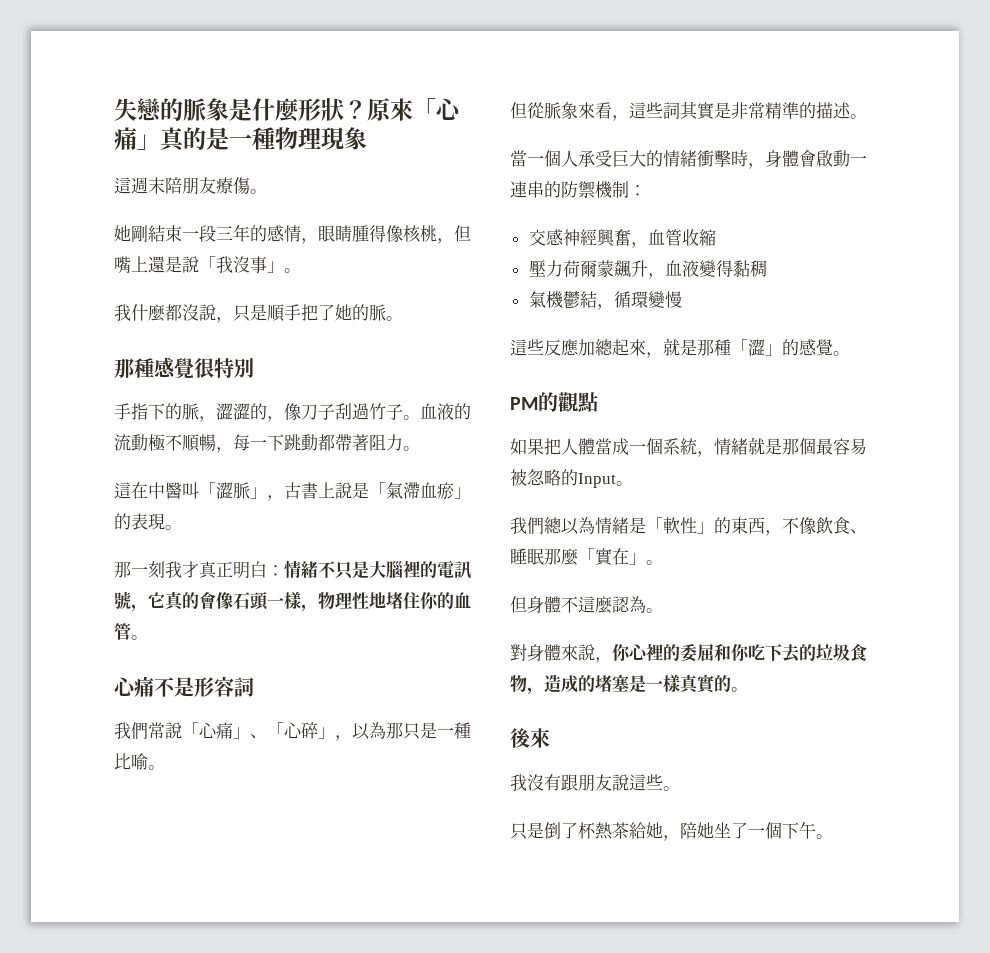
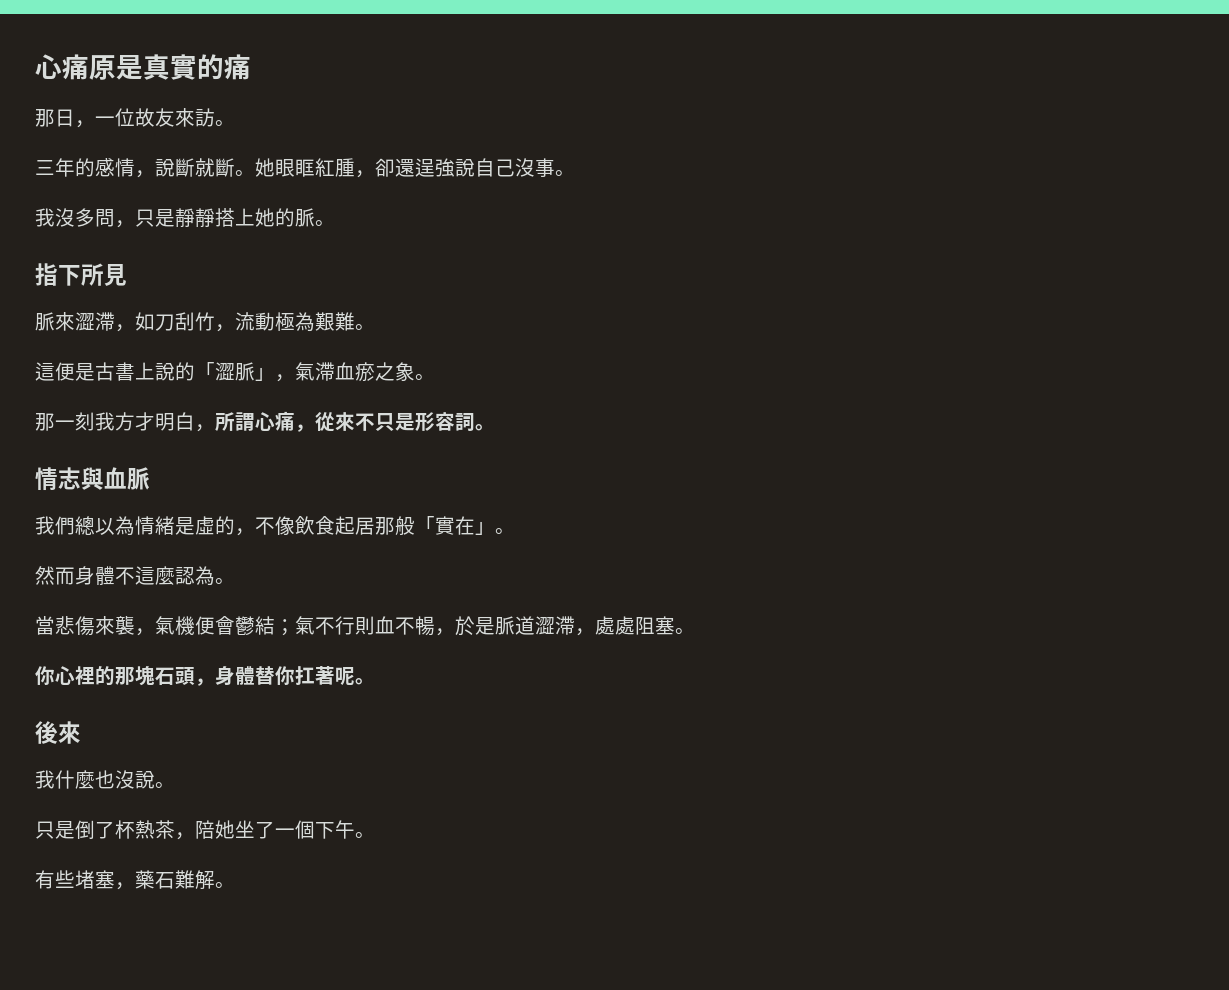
[114,98,462,122] [114,127,367,152] [114,177,267,195] [114,224,471,244] [114,256,301,273] [114,304,403,323] [114,357,254,379] [114,403,471,422] [114,434,420,453] [114,482,471,501] [114,513,182,530] [114,560,471,579] [114,591,471,612] [114,623,148,640] [114,676,254,697] [114,722,471,741] [114,753,165,770] [510,101,867,121] [510,150,867,169] [510,181,646,198] [528,229,716,248] [528,260,767,279] [528,291,682,310] [510,338,850,358] [510,392,598,413] [510,437,867,457] [510,469,633,488] [510,517,867,536] [510,548,578,566] 失戀的脈象是什麼形狀？原來「心痛」真的是一種物理現象 // 這週末陪朋友療傷。 // 她剛結束一段三年的感情，眼睛腫得像核桃，但嘴上還是說「我沒事」。 // 我什麼都沒說，只是順手把了她的脈。 // 那種感覺很特別 // 手指下的脈，澀澀的，像刀子刮過竹子。血液的流動極不順暢，每一下跳動都帶著阻力。 // 這在中醫叫「澀脈」，古書上說是「氣滯血瘀」的表現。 // 那一刻我才真正明白：情緒不只是大腦裡的電訊號，它真的會像石頭一樣，物理性地堵住你的血管。 // 心痛不是形容詞 // 我們常說「心痛」、「心碎」，以為那只是一種比喻。 // 但從脈象來看，這些詞其實是非常精準的描述。 // 當一個人承受巨大的情緒衝擊時，身體會啟動一連串的防禦機制： // 交感神經興奮，血管收縮 // 壓力荷爾蒙飆升，血液變得黏稠 // 氣機鬱結，循環變慢 // 這些反應加總起來，就是那種「澀」的感覺。 // PM的觀點 // 如果把人體當成一個系統，情緒就是那個最容易被忽略的Input。 // 我們總以為情緒是「軟性」的東西，不像飲食、睡眠那麼 -> [35,54,251,80] [35,108,235,128] [35,158,575,178] [35,208,335,228] [35,263,127,286] [35,312,375,332] [35,362,435,382] [35,411,495,432] [35,467,150,491] [35,516,415,536] 心痛原是真實的痛 // 那日，一位故友來訪。 // 三年的感情，說斷就斷。她眼眶紅腫，卻還逞強說自己沒事。 // 我沒多問，只是靜靜搭上她的脈。 // 指下所見 // 脈來澀滯，如刀刮竹，流動極為艱難。 // 這便是古書上說的「澀脈」，氣滯血瘀之象。 // 那一刻我方才明白，所謂心痛，從來不只是形容詞。 // 情志與血脈 // 我們總以為情緒是虛的，不像飲食起居那般
[510,596,527,613] 但 -> [35,566,75,585] 然而
[510,643,867,663] [510,674,748,695] [510,728,550,748] [510,774,663,791] 對身體來說，你心裡的委屈和你吃下去的垃圾食物，造成的堵塞是一樣真實的。 // 後來 // 我沒有跟朋友說這些 -> [35,616,695,636] [35,666,375,686] [35,721,81,744] [35,770,155,789] 當悲傷來襲，氣機便會鬱結；氣不行則血不暢，於是脈道澀滯，處處阻塞。 // 你心裡的那塊石頭，身體替你扛著呢。 // 後來 // 我什麼也沒說
[629,822,663,839] 給她 -> (175, 829) none
(833, 836) none -> [35,870,235,890] // 有些堵塞，藥石難解。

